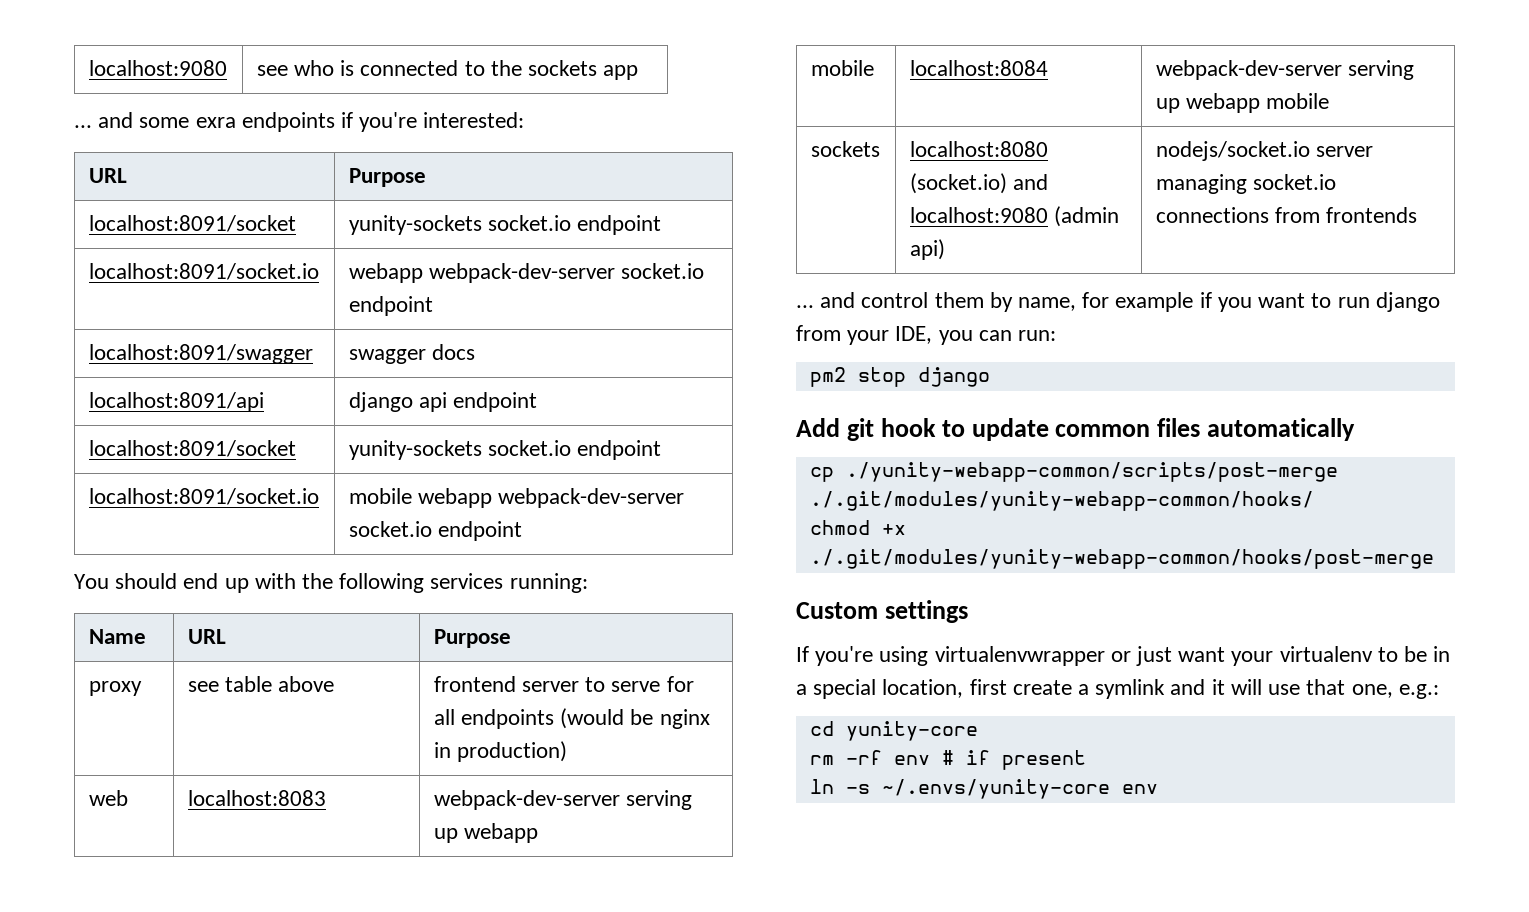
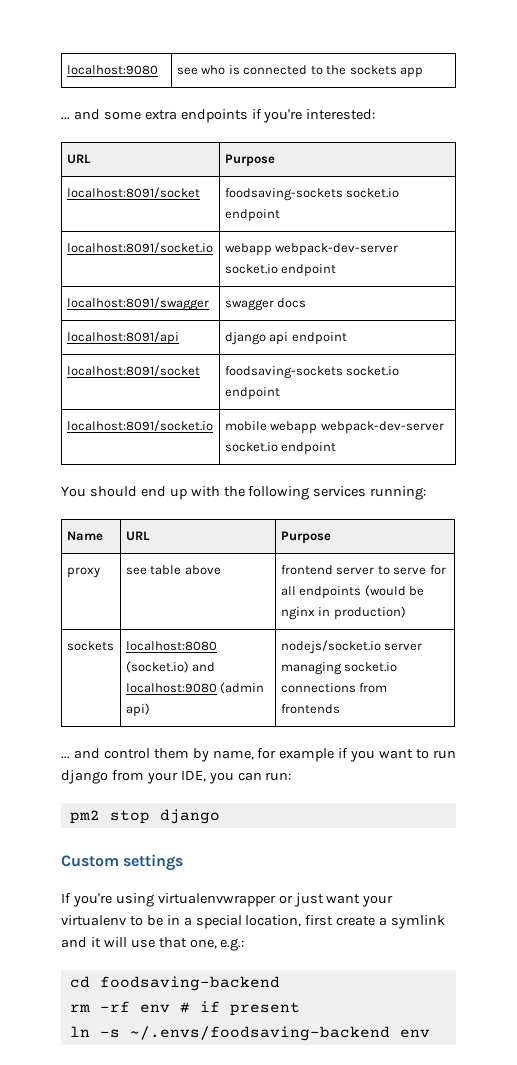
[195,117,236,128] exra -> [144,110,177,120] extra
[348,215,482,235] yunity-sockets -> [224,188,343,201] foodsaving-sockets
[348,440,482,460] yunity-sockets -> [224,366,343,379] foodsaving-sockets
[88,790,128,806] [187,790,326,806] [433,790,693,810] [433,823,539,843] [810,60,874,76] [909,60,1048,76] [1155,60,1415,80] [1155,93,1330,113] // web | localhost:8083 | webpack-dev-server serving up webapp // mobile | localhost:8084 | webpack-dev-server serving up webapp mobile -> (406, 613) none
[796,418,1356,441] [809,462,1338,482] [809,491,1314,511] [809,520,906,535] [809,549,1434,569] // Add git hook to update common files automatically // cp ./yunity-webapp-common/scripts/post-merge ./.git/modules/yunity-webapp-common/hooks/ // chmod +x ./.git/modules/yunity-webapp-common/hooks/post-merge -> (220, 816) none
[845,721,978,741] yunity-core -> [99,976,280,991] foodsaving-backend
[881,779,1110,799] ~/.envs/yunity-core -> [129,1026,390,1041] ~/.envs/foodsaving-backend

